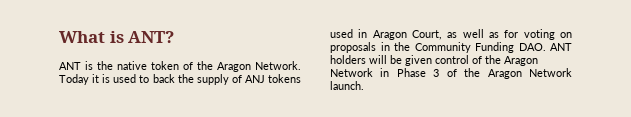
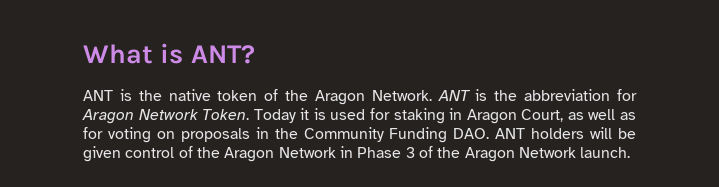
[59,74,301,85] [330,29,353,38] Today it is used to back the supply of ANJ tokens used -> [437,89,637,101] [82,108,445,124] ANT is the abbreviation for Aragon Network Token. Today it is used for staking

